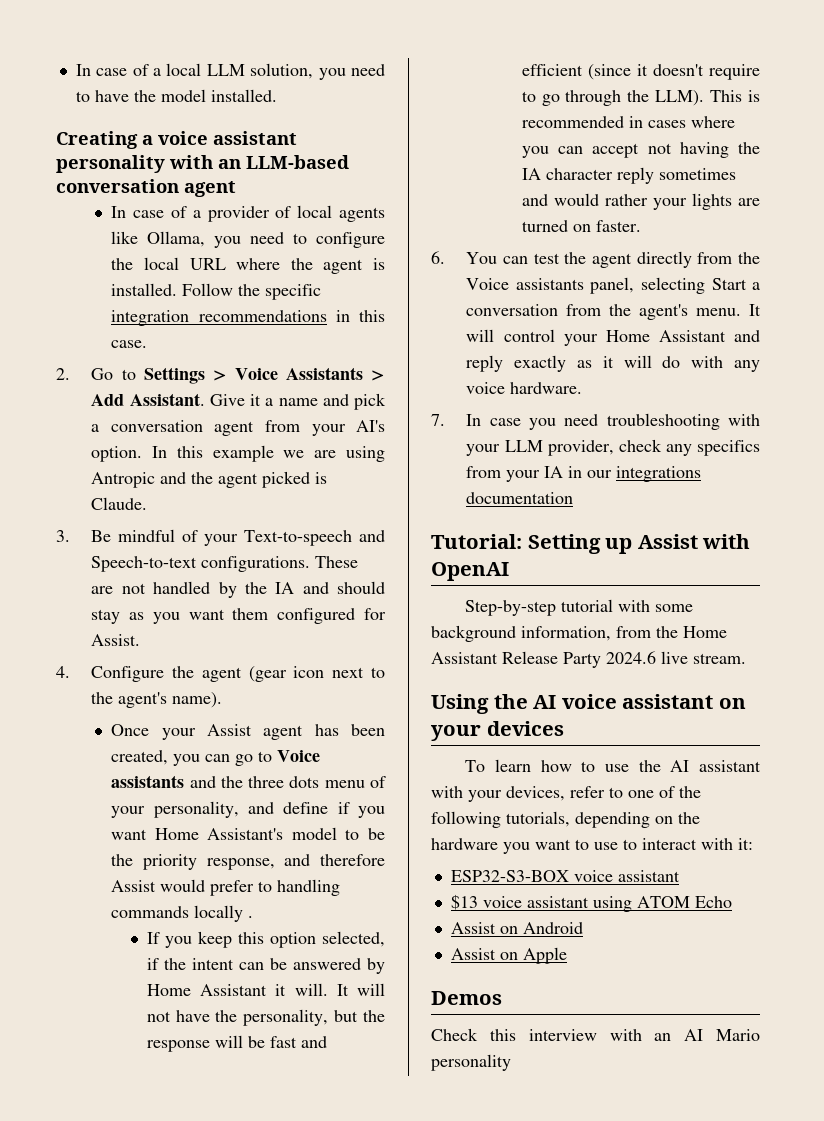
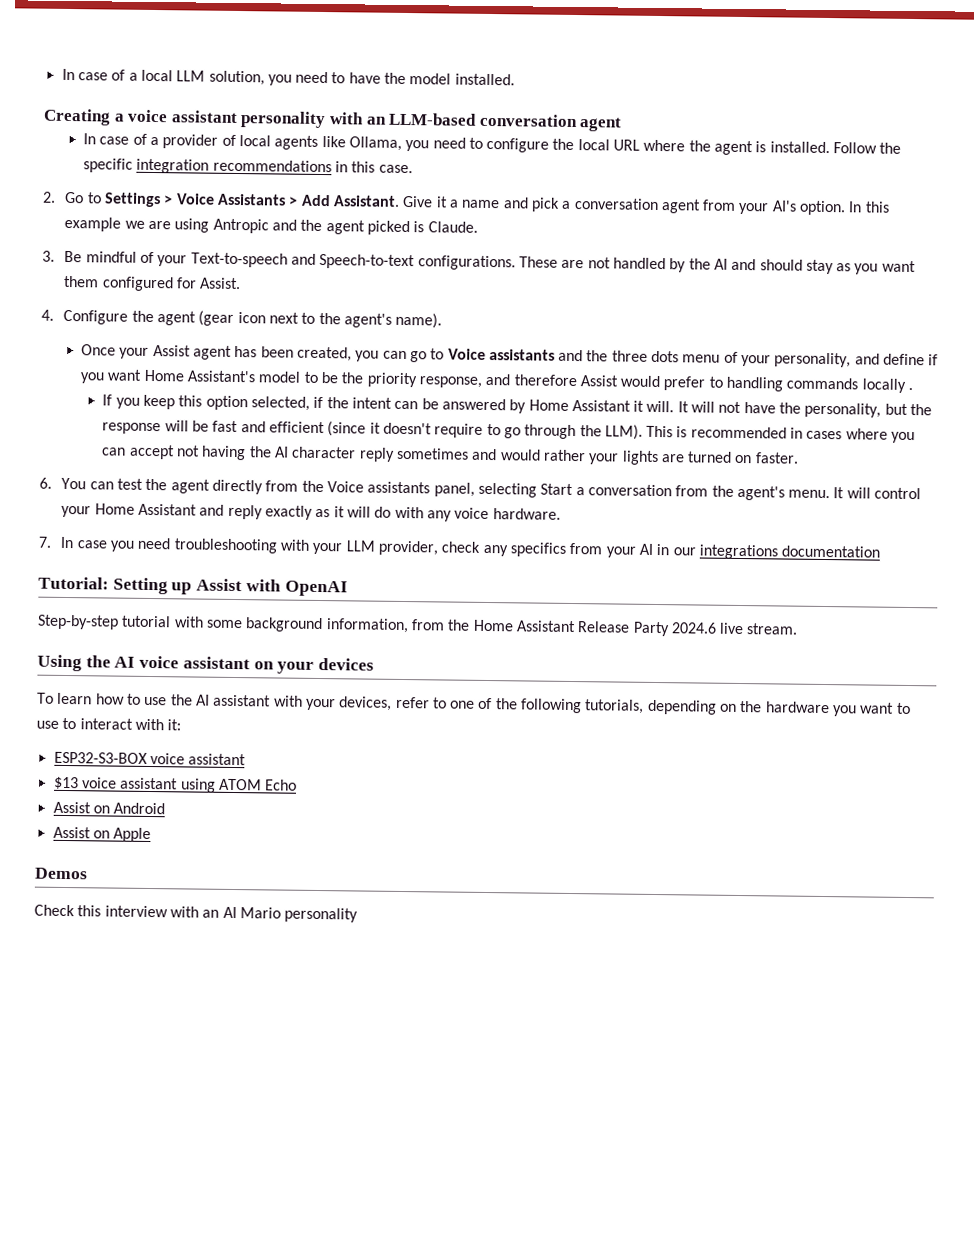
[275,582,295,594] IA -> [713,258,728,270] AI
[521,168,541,180] IA -> [273,446,289,458] AI
[544,466,564,478] IA -> [638,543,653,555] AI

